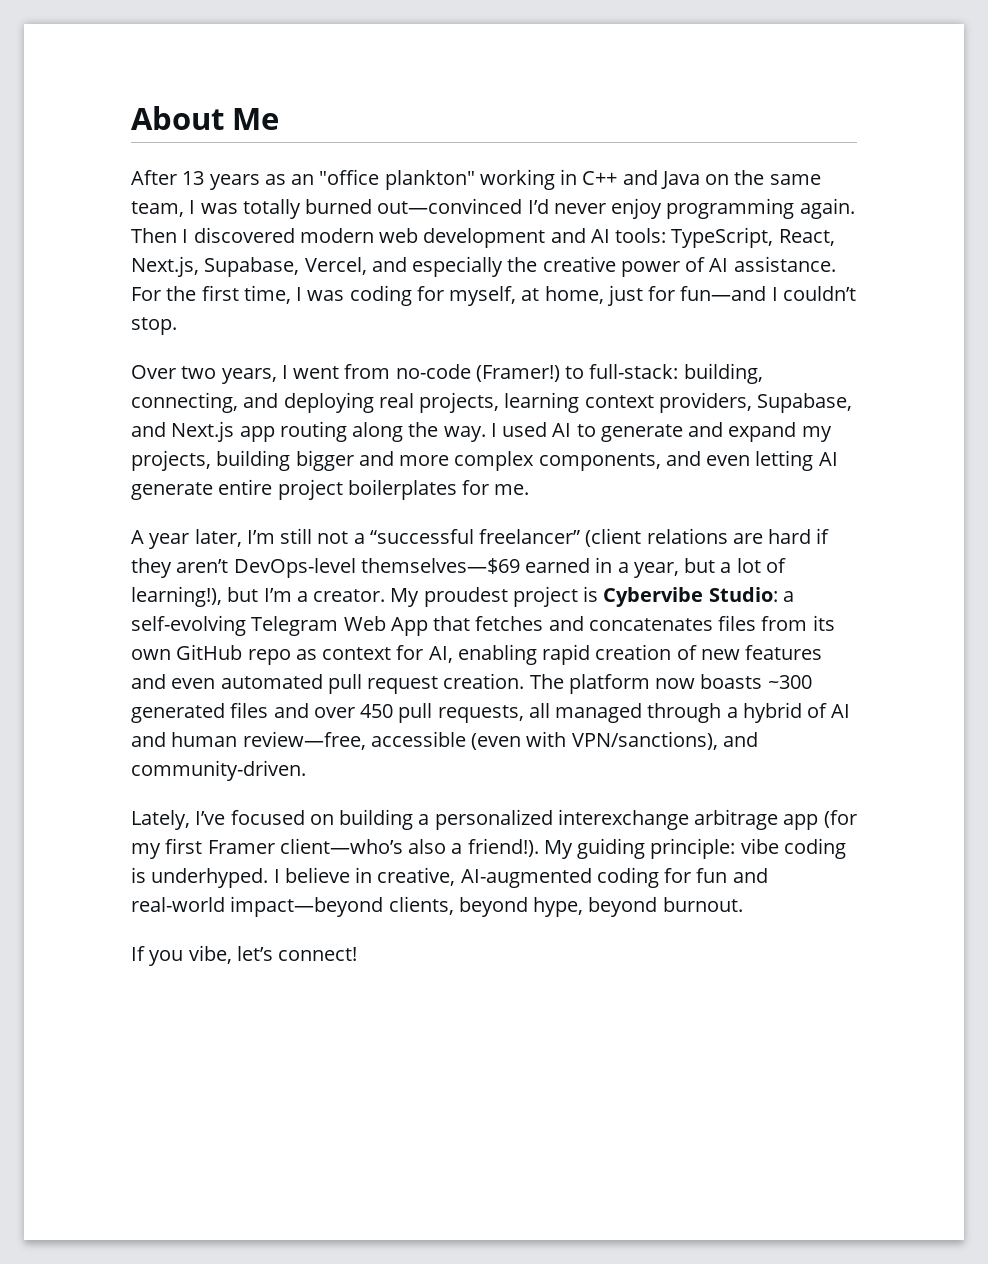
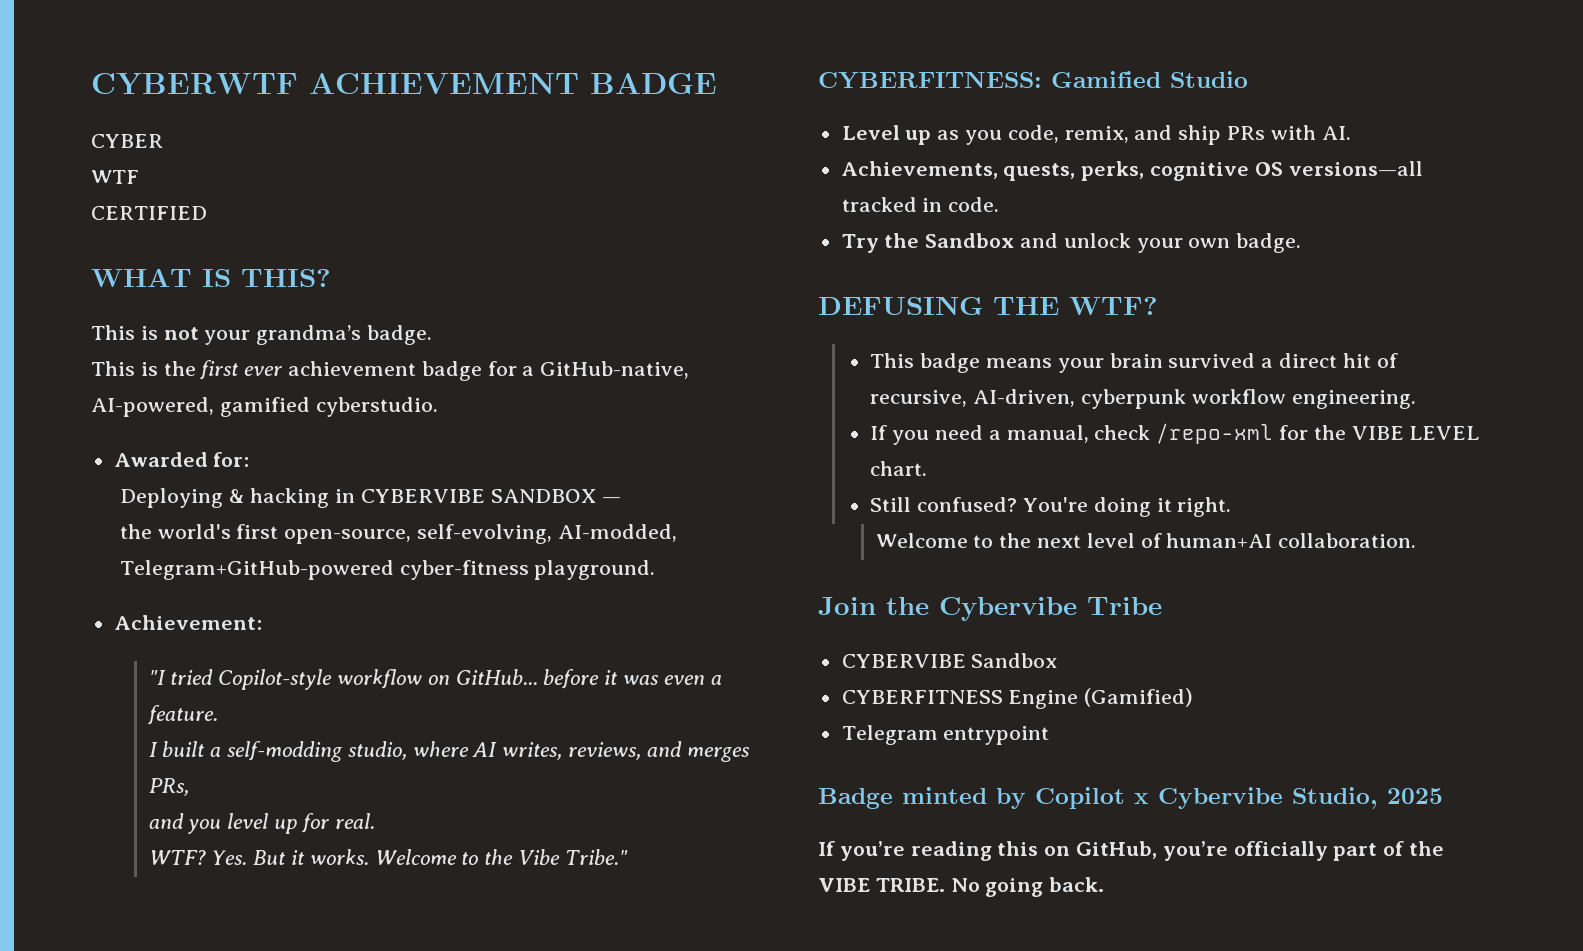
[131,106,280,130] [131,169,821,190] [131,198,855,219] [131,227,835,248] [131,256,836,277] [131,285,856,306] [131,317,177,335] [131,363,763,384] [131,392,853,413] [131,421,832,442] [131,450,838,471] [131,479,530,500] [131,528,830,549] [131,557,786,578] [131,586,794,607] [131,615,835,636] [131,644,823,665] [131,673,812,694] [131,702,851,723] [131,731,758,750] [131,760,306,781] [131,809,857,830] [131,838,846,859] [131,867,768,888] [131,896,743,917] [131,945,358,966] About Me // After 13 years as an "office plankton" working in C++ and Java on the same team, I was totally burned out—convinced I’d never enjoy programming again. Then I discovered modern web development and AI tools: TypeScript, React, Next.js, Supabase, Vercel, and especially the creative power of AI assistance. For the first time, I was coding for myself, at home, just for fun—and I couldn’t stop. // Over two years, I went from no-code (Framer!) to full-stack: building, connecting, and deploying real projects, learning context providers, Supabase, and Next.js app routing along the way. I used AI to generate and expand my projects, building bigger and more complex components, and even letting AI generate entire project boilerplates for me. // A year later, I’m still not a “successful freelancer” (client relations are hard if they aren’t DevOps-level themselves—$69 earned in a year, but a lot of learning!), but I’m a creator. My proudest project is Cybervibe Studio: a self-evolving Telegram Web App that fetches and concatenates files from its own GitHub repo as context for AI, enabling rapid creation of new features and even automated pull request creation. The platform now boasts ~300 generated files and over 450 pull requests, all managed through a hybrid of AI and human review—free, accessible (even with VPN/sanctions), and community-driven. // Lately, I’ve focused on building a personalized interexchange arbitrage app (for my first Framer client—who’s also a friend!). My guiding principle: vibe coding is underhyped. I believe in creative, AI-augmented coding for fun and real-world impact—beyond clients, beyond hype, beyond burnout. // If you vibe, let’s connect! -> [91,73,717,95] [91,134,163,148] [91,170,139,184] [91,206,207,220] [91,268,331,287] [91,325,433,345] [91,360,690,381] [91,397,438,417] [114,452,250,467] [119,488,621,508] [119,524,677,544] [119,560,656,580] [114,615,262,630] [148,669,722,690] [147,705,218,725] [148,741,750,762] [148,778,189,796] [148,813,375,834] [148,849,628,865] [818,71,1248,89] [841,125,1351,145] [841,161,1423,181] [841,197,1000,212] [841,233,1302,253] [818,296,1158,315] [870,353,1398,373] [870,389,1416,409] [870,423,1480,445] [870,461,928,476] [870,497,1232,517] [875,533,1417,548] [818,597,1162,621] [841,653,1058,668] [841,688,1194,709] [841,725,1050,745] [818,787,1443,809] [818,841,1445,861] [818,877,1105,897] CYBERWTF ACHIEVEMENT BADGE // CYBER // WTF // CERTIFIED // WHAT IS THIS? // This is not your grandma’s badge. // This is the first ever achievement badge for a GitHub-native, AI-powered, gamified cyberstudio. // Awarded for: // Deploying & hacking in CYBERVIBE SANDBOX — // the world's first open-source, self-evolving, AI-modded, Telegram+GitHub-powered cyber-fitness playground. // Achievement: // "I tried Copilot-style workflow on GitHub... before it was even a feature. // I built a self-modding studio, where AI writes, reviews, and merges PRs, // and you level up for real. // WTF? Yes. But it works. Welcome to the Vibe Tribe." // CYBERFITNESS: Gamified Studio // Level up as you code, remix, and ship PRs with AI. // Achievements, quests, perks, cognitive OS versions—all tracked in code. // Try the Sandbox and unlock your own badge. // DEFUSING THE WTF? // This badge means your brain survived a direct hit of recursive, AI-driven, cyberpunk workflow engineering. // If you need a manual, check /repo-xml for the VIBE LEVEL chart. // Still confused? You're doing it right. // Welcome to the next level of human+AI collaboration. // Join the Cybervibe Tribe // CYBERVIBE Sandbox // CYBERFITNESS Engine (Gamified) // Telegram entrypoint // Badge minted by Copilot x Cybervibe Studio, 2025 // If you’re reading this on GitHub, you’re officially part of the VIBE TRIBE. No going back.

